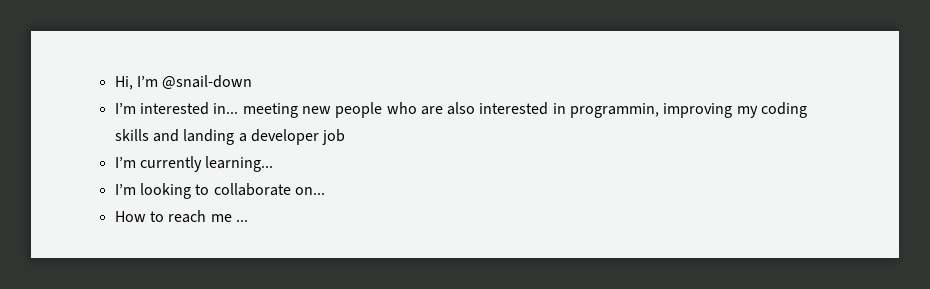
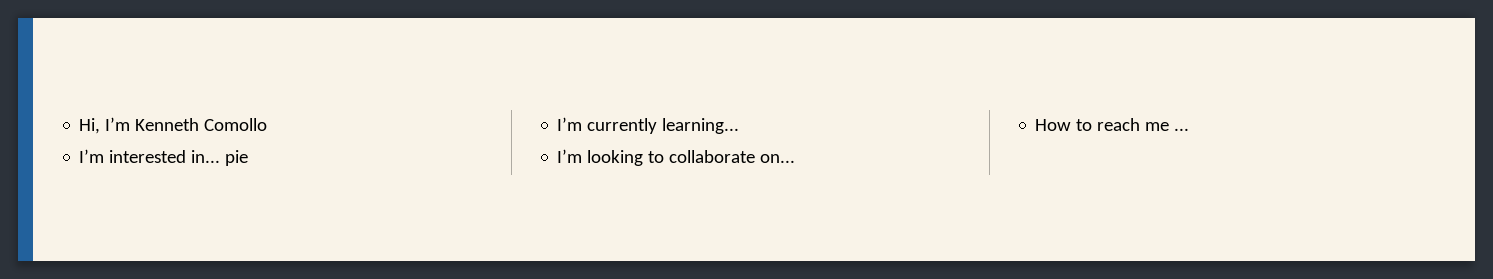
[162,75,253,90] @snail-down -> [135,118,268,131] Kenneth Comollo
[242,102,808,118] [114,129,346,145] meeting new people who are also interested in programmin, improving my coding skills and landing a developer job -> [225,150,249,166] pie

